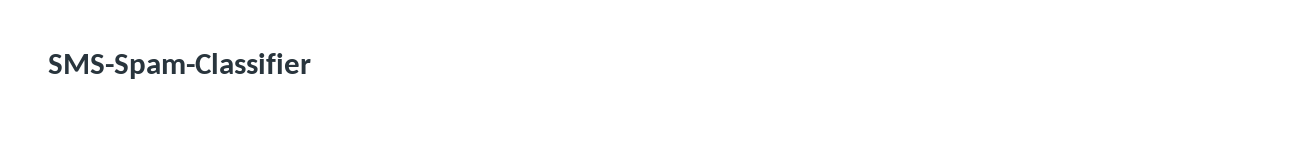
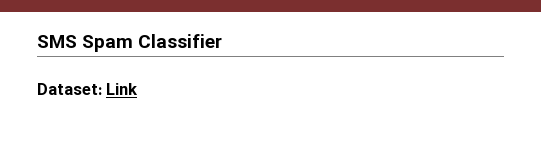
[48,53,311,79] SMS-Spam-Classifier -> [37,34,223,52] [37,83,139,95] SMS Spam Classifier // Dataset: Link

